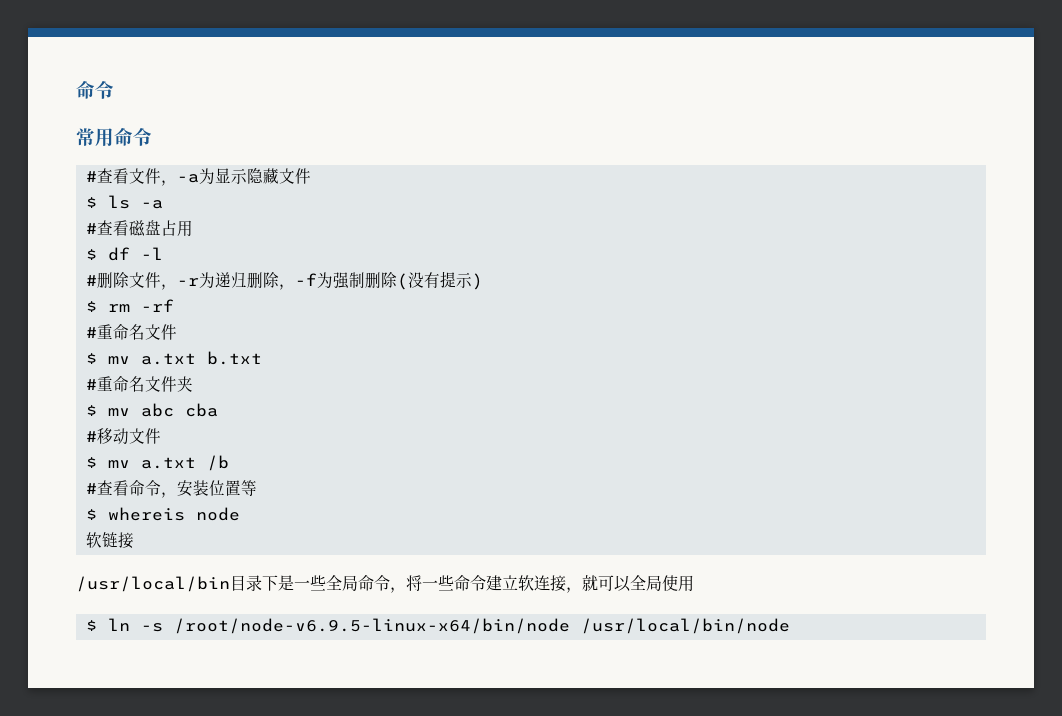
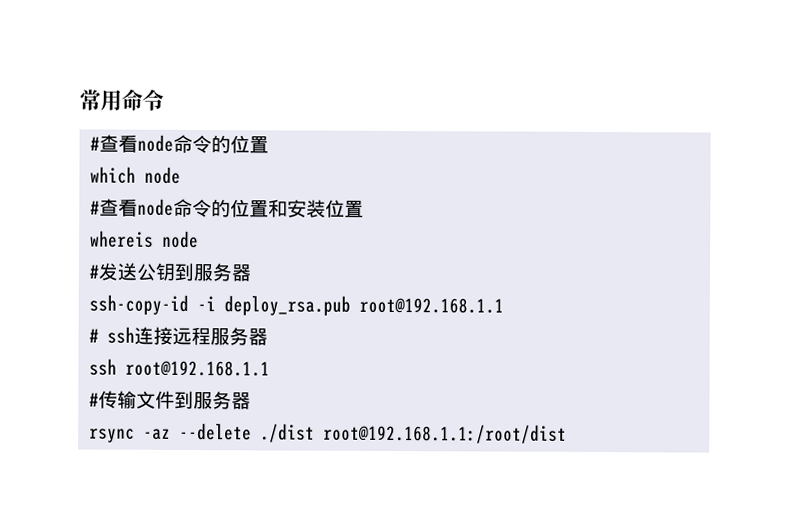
[76,80,114,99] 命令 // -> (79, 100) none
[128,168,311,186] [85,195,163,209] [85,220,193,237] [85,247,163,261] [85,271,483,290] [85,299,174,312] [85,324,177,340] [85,351,262,365] [85,376,193,392] [85,403,218,417] [85,428,161,445] [85,455,229,471] [85,480,177,498] 文件，-a为显示隐藏文件 // $ ls -a // #查看磁盘占用 // $ df -l // #删除文件，-r为递归删除，-f为强制删除(没有提示) // $ rm -rf // #重命名文件 // $ mv a.txt b.txt // #重命名文件夹 // $ mv abc cba // #移动文件 // $ mv a.txt /b // #查看命令， -> [136,134,269,154] [89,166,181,184] [89,198,288,218] node命令的位置 // which node // #查看node命令的位置和
[240,480,257,496] [85,509,97,520] 等 // $ -> (364, 209) //
[85,532,134,549] [76,575,694,593] [85,618,790,634] 软链接 // /usr/local/bin目录下是一些全局命令，将一些命令建立软连接，就可以全局使用 // $ ln -s /root/node-v6.9.5-linux-x64/bin/node /usr/local/bin/node -> [88,262,251,282] [88,294,504,316] [88,326,268,346] [88,358,270,377] [88,390,251,410] [88,422,567,444] #发送公钥到服务器 // ssh-copy-id -i deploy_rsa.pub root@192.168.1.1 // # ssh连接远程服务器 // ssh root@192.168.1.1 // #传输文件到服务器 // rsync -az --delete ./dist root@192.168.1.1:/root/dist

